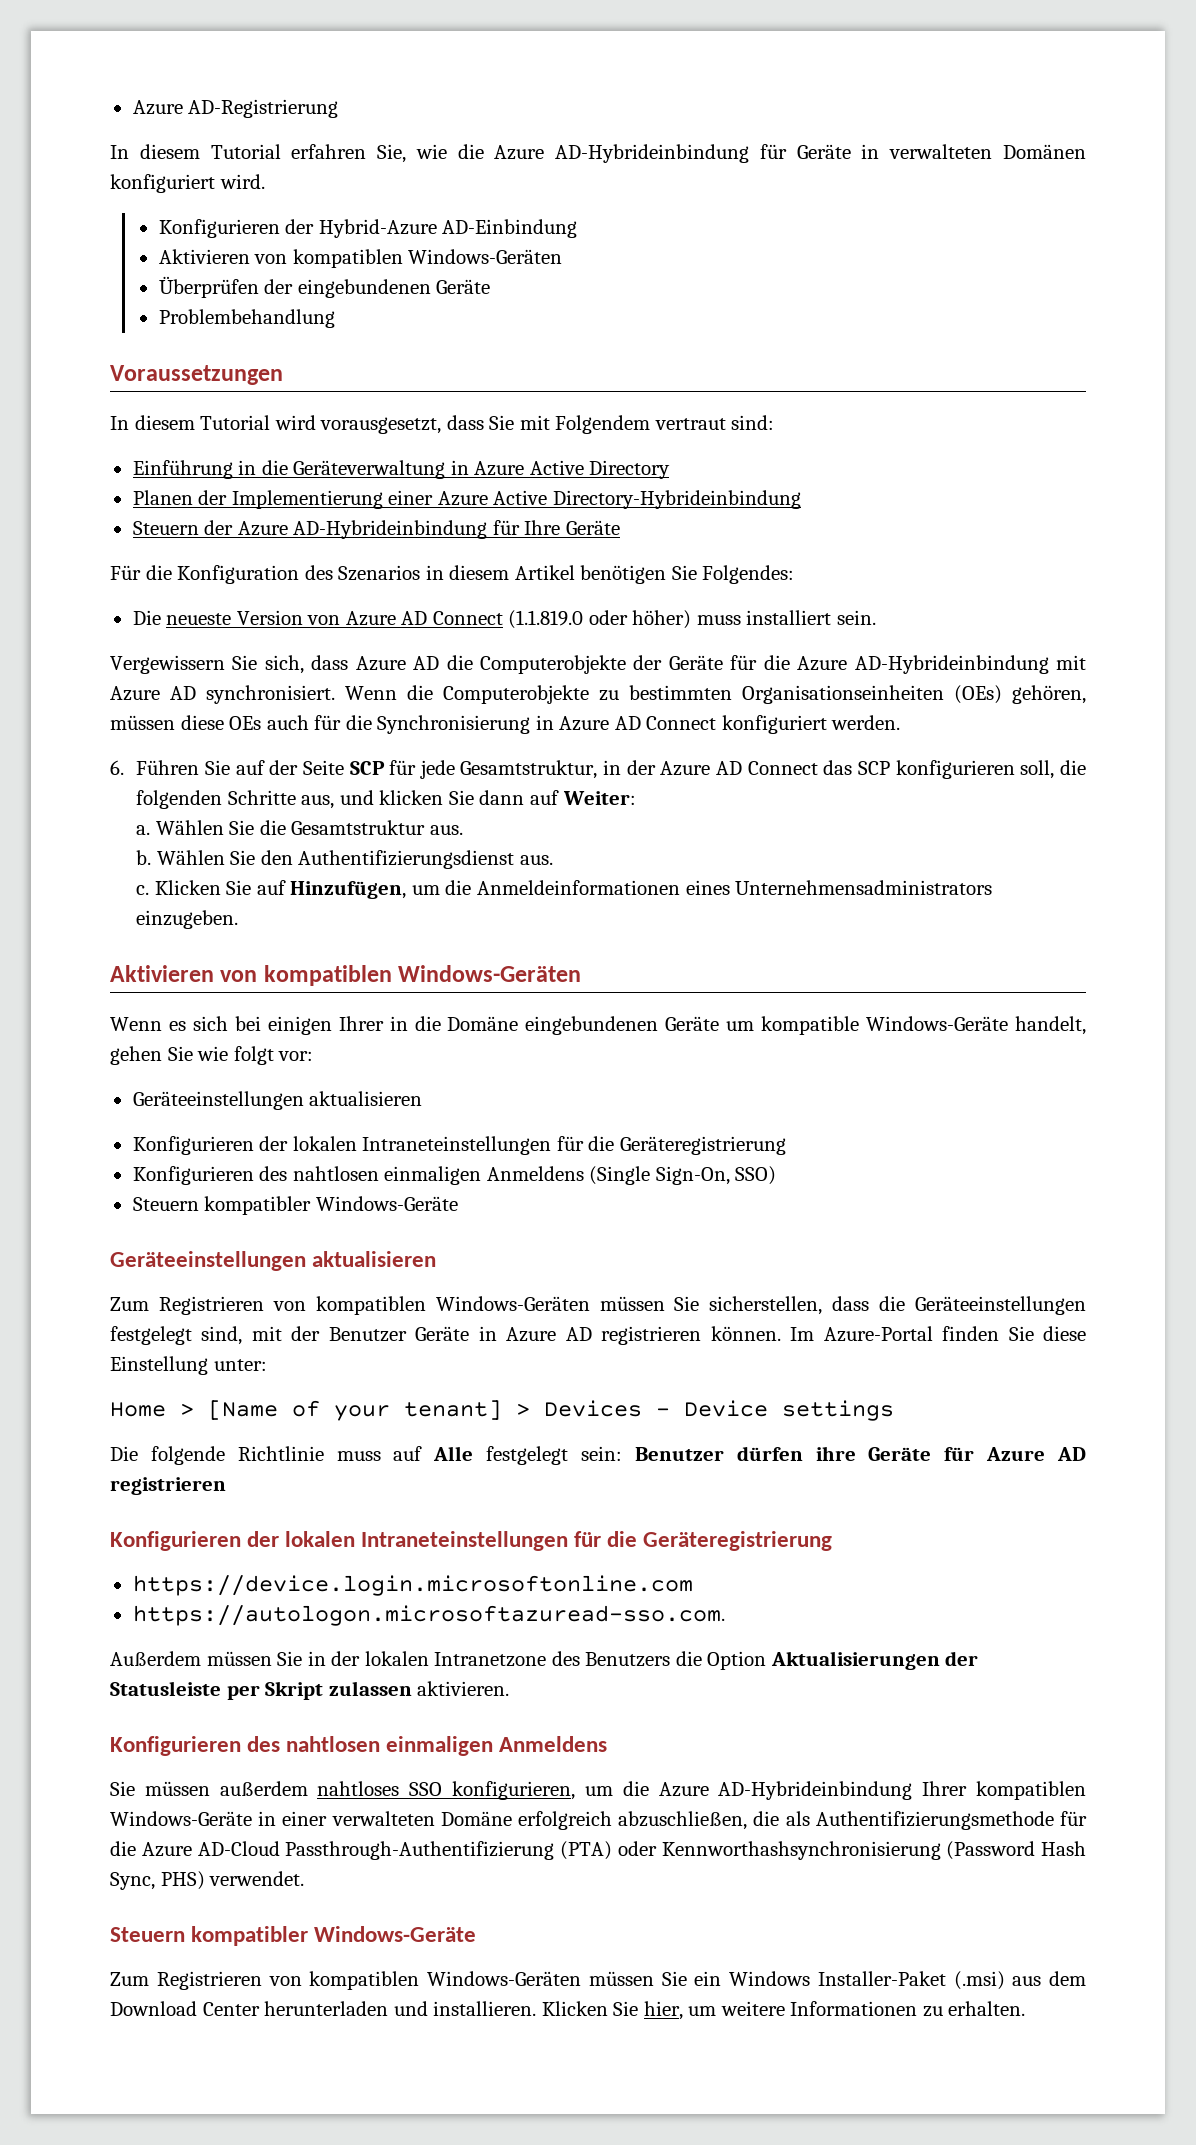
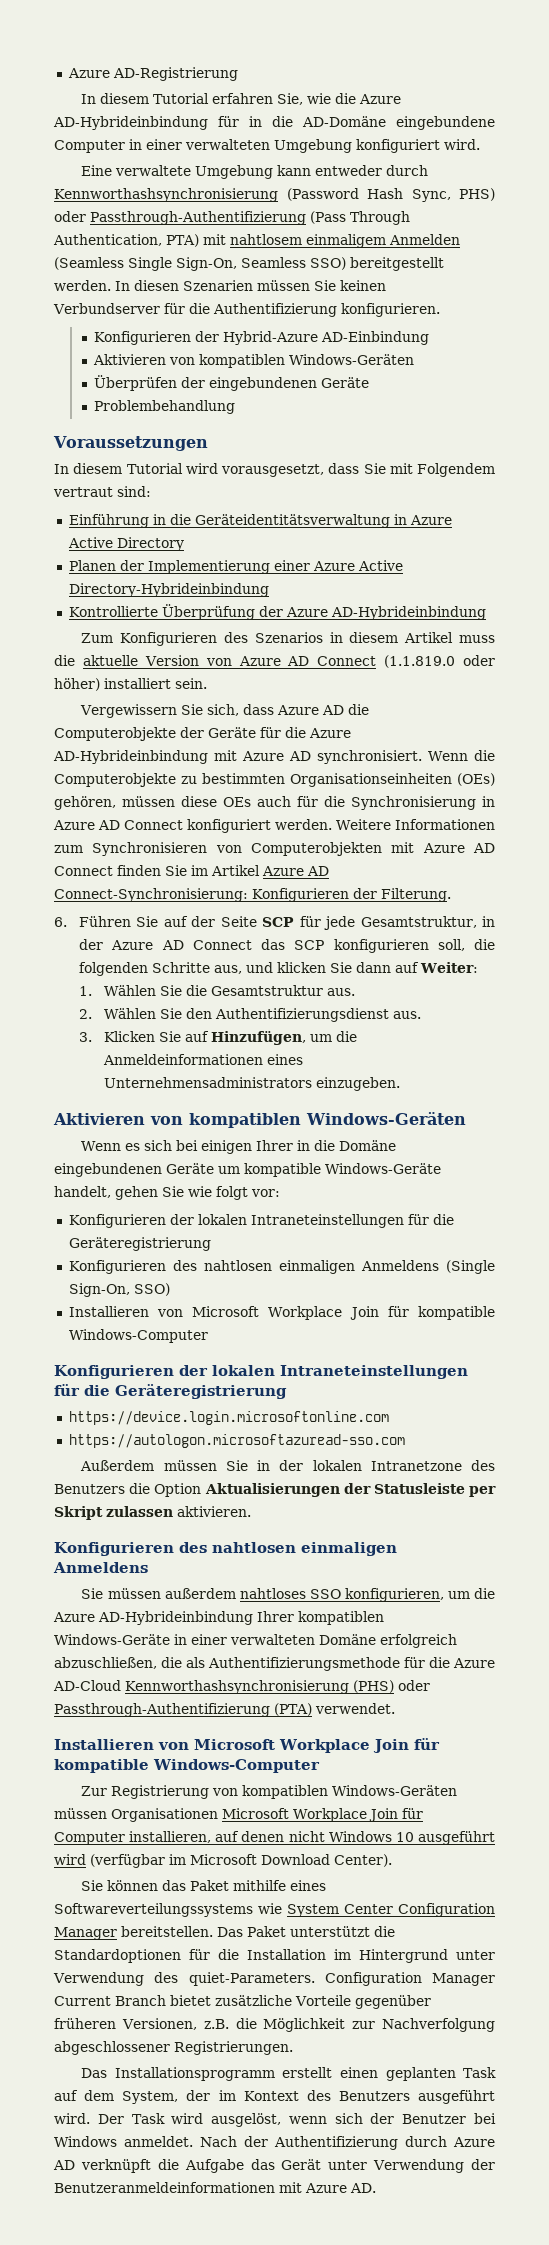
[796,144,1087,159] [110,174,265,193] Geräte in verwalteten Domänen konfiguriert wird. -> [249,116,495,130] [54,139,480,153] [81,165,429,179] [54,188,495,202] [54,211,410,225] [53,234,460,248] [54,257,444,271] [54,280,386,291] [53,303,440,317] in die AD-Domäne eingebundene Computer in einer verwalteten Umgebung konfiguriert wird. // Eine verwaltete Umgebung kann entweder durch Kennworthashsynchronisierung (Password Hash Sync, PHS) oder Passthrough-Authentifizierung (Pass Through Authentication, PTA) mit nahtlosem einmaligem Anmelden (Seamless Single Sign-On, Seamless SSO) bereitgestellt werden. In diesen Szenarien müssen Sie keinen Verbundserver für die Authentifizierung konfigurieren.
[293,460,446,479] Geräteverwaltung -> [194,514,390,528] Geräteidentitätsverwaltung
[132,521,199,535] Steuern -> [68,604,255,620] Kontrollierte Überprüfung
[492,520,620,535] [110,565,300,584] für Ihre Geräte // Für die Konfiguration -> [81,632,218,646] // Zum Konfigurieren
[580,565,795,584] [132,610,232,625] benötigen Sie Folgendes: // Die neueste -> [459,635,495,643] [54,655,138,666] muss die aktuelle
[696,615,741,625] muss -> (100, 684) none
(901, 722) none -> [336,819,495,830] [54,842,495,856] [54,865,329,876] [54,888,451,902] Weitere Informationen zum Synchronisieren von Computerobjekten mit Azure AD Connect finden Sie im Artikel Azure AD Connect-Synchronisierung: Konfigurieren der Filterung.
[136,825,151,835] a. -> [79,986,93,996] 1.
[136,850,152,865] b. -> [79,1009,93,1019] 2.
[136,885,150,895] c. -> [79,1032,93,1042] 3.
[132,1091,423,1110] // Geräteeinstellungen aktualisieren -> (280, 1193) none
[132,1196,458,1215] [110,1251,437,1271] [110,1296,1086,1315] [110,1326,1087,1345] [110,1356,267,1375] [110,1400,894,1421] [110,1446,1086,1465] [110,1477,226,1495] Steuern kompatibler Windows-Geräte // Geräteeinstellungen aktualisieren // Zum Registrieren von kompatiblen Windows-Geräten müssen Sie sicherstellen, dass die Geräteeinstellungen festgelegt sind, mit der Benutzer Geräte in Azure AD registrieren können. Im Azure-Portal finden Sie diese Einstellung unter: // Home > [Name of your tenant] > Devices - Device settings // Die folgende Richtlinie muss auf Alle festgelegt sein: Benutzer dürfen ihre Geräte für Azure AD registrieren -> [68,1306,495,1320] [68,1329,208,1343] Installieren von Microsoft Workplace Join für kompatible Windows-Computer
[132,1605,725,1626] https://autologon.microsoftazuread-sso.com. -> [68,1434,405,1448] https://autologon.microsoftazuread-sso.com
[285,1841,1086,1860] [110,1871,305,1890] [110,1926,477,1946] [110,1971,1086,1990] [110,2001,1026,2020] Passthrough-Authentifizierung (PTA) oder Kennworthashsynchronisierung (Password Hash Sync, PHS) verwendet. // Steuern kompatibler Windows-Geräte // Zum Registrieren von kompatiblen Windows-Geräten müssen Sie ein Windows Installer-Paket (.msi) aus dem Download Center herunterladen und installieren. Klicken Sie hier, um weitere Informationen zu erhalten. -> [125,1680,430,1694] [54,1703,395,1717] [54,1738,440,1753] [54,1759,320,1773] [81,1785,458,1799] [54,1808,423,1822] [54,1831,496,1845] [54,1854,392,1868] [81,1880,327,1891] [54,1903,495,1917] [54,1926,395,1940] [54,1949,495,1963] [53,1972,495,1986] [54,1995,431,2009] [54,2018,495,2032] [54,2041,293,2055] [81,2067,497,2081] [54,2090,495,2104] [54,2113,497,2127] [54,2136,495,2150] [53,2159,495,2173] [54,2182,376,2193] Kennworthashsynchronisierung (PHS) oder Passthrough-Authentifizierung (PTA) verwendet. // Installieren von Microsoft Workplace Join für kompatible Windows-Computer // Zur Registrierung von kompatiblen Windows-Geräten müssen Organisationen Microsoft Workplace Join für Computer installieren, auf denen nicht Windows 10 ausgeführt wird (verfügbar im Microsoft Download Center). // Sie können das Paket mithilfe eines Softwareverteilungssystems wie System Center Configuration Manager bereitstellen. Das Paket unterstützt die Standardoptionen für die Installation im Hintergrund unter Verwendung des quiet-Parameters. Configuration Manager Current Branch bietet zusätzliche Vorteile gegenüber früheren Versionen, z.B. die Möglichkeit zur Nachverfolgung abgeschlossener Registrierungen. // Das Installationsprogramm erstellt einen geplanten Task auf dem System, der im Kontext des Benutzers ausgeführt wird. Der Task wird ausgelöst, wenn sich der Benutzer bei Windows anmeldet. Nach der Authentifizierung durch Azure AD verknüpft die Aufgabe das Gerät unter Verwendung der Benutzeranmeldeinformationen mit Azure AD.

